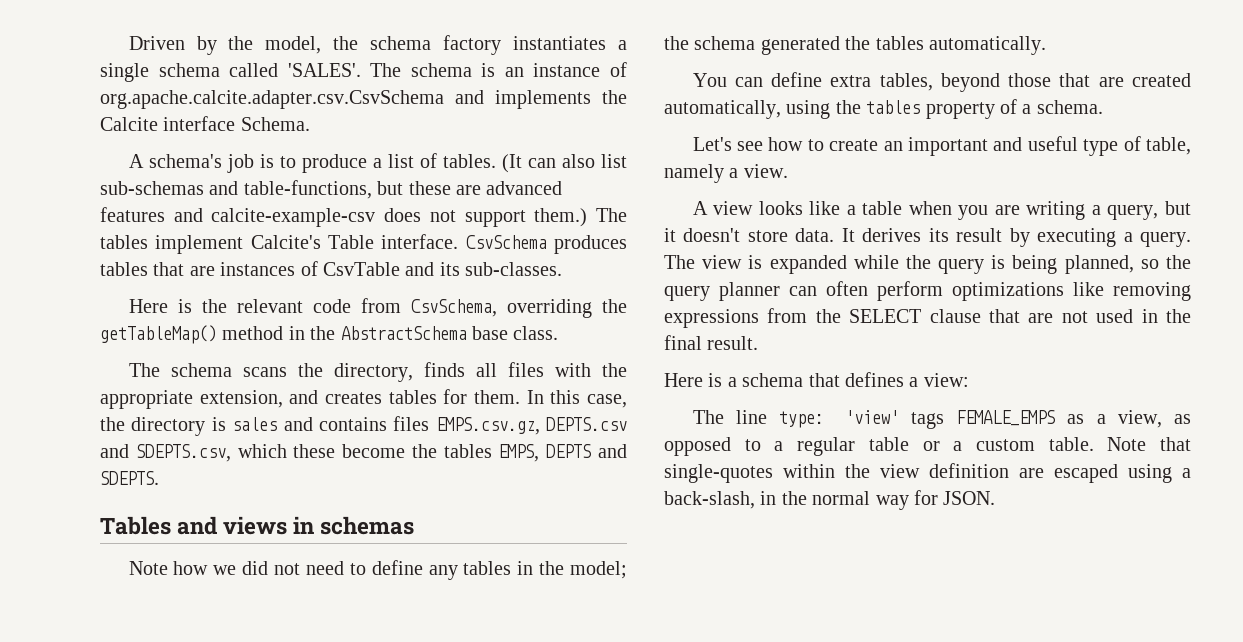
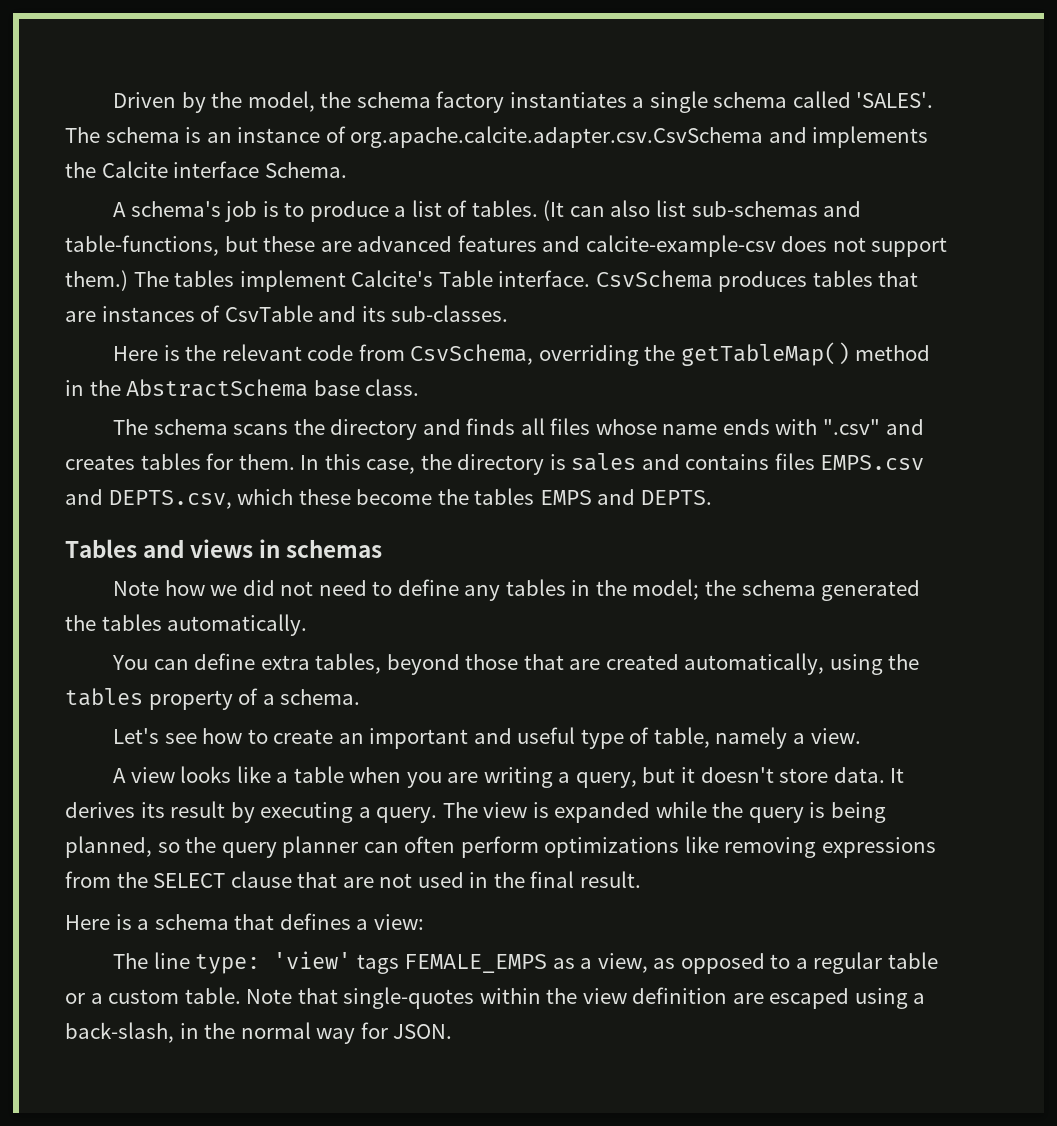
[333,363,413,382] directory, -> [330,419,461,440] directory and
[554,363,627,377] [100,390,283,409] with the appropriate extension, -> [595,419,880,435] whose name ends with ".csv"
[435,417,627,435] [100,444,231,462] EMPS.csv.gz, DEPTS.csv and SDEPTS.csv, -> [820,455,925,470] [65,489,232,509] EMPS.csv and DEPTS.csv,
[498,444,627,462] [100,471,159,485] EMPS, DEPTS and SDEPTS. -> [539,489,712,505] EMPS and DEPTS.

